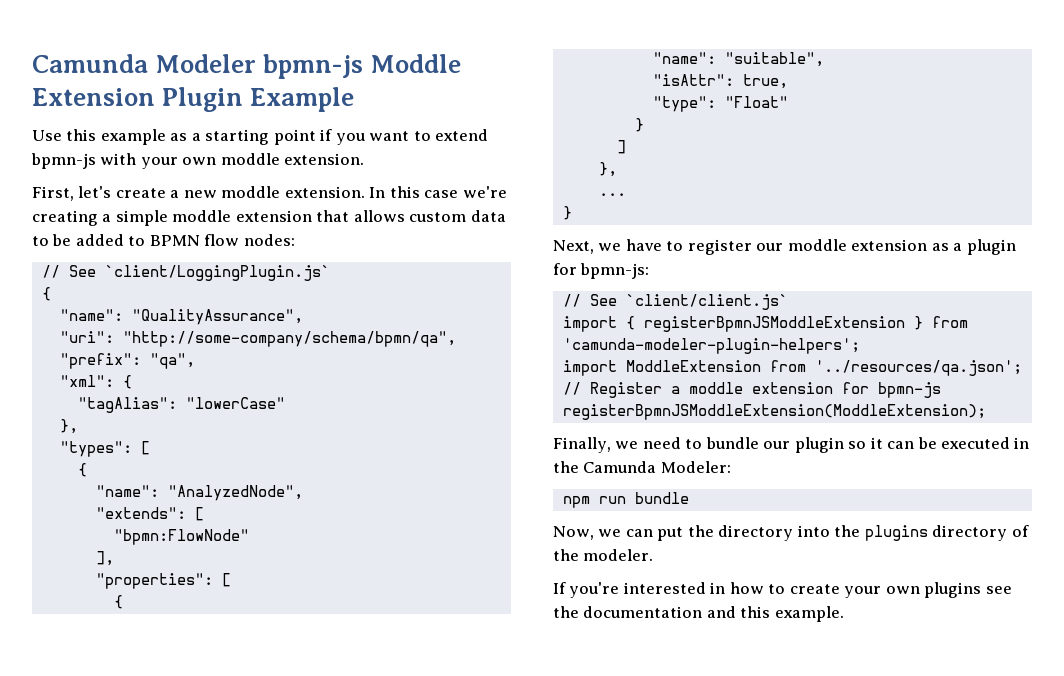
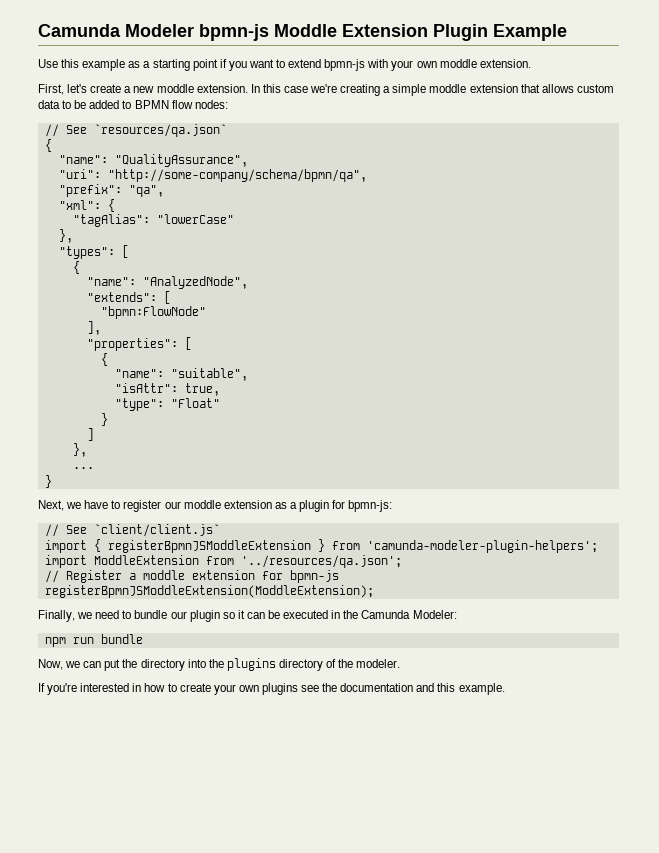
[104,265,330,281] `client/LoggingPlugin.js` -> [93,124,227,137] `resources/qa.json`

